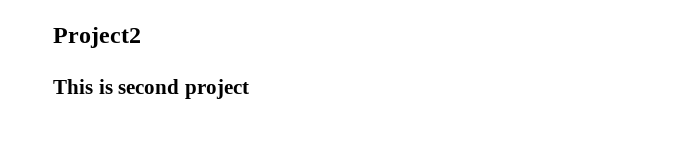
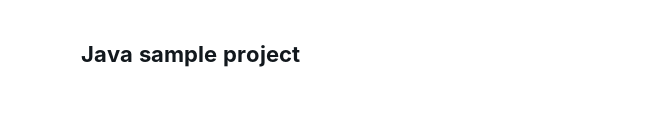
[53,27,141,48] [53,79,180,94] Project2 // This is second -> [81,46,217,67] Java sample

